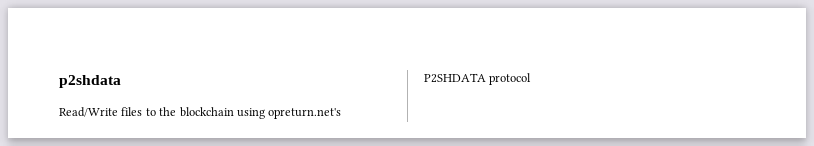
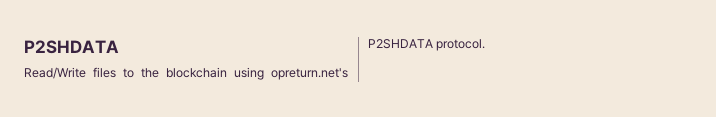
[59,75,121,88] p2shdata -> [24,40,119,54] P2SHDATA
[489,73,532,85] protocol -> [436,39,486,51] protocol.

